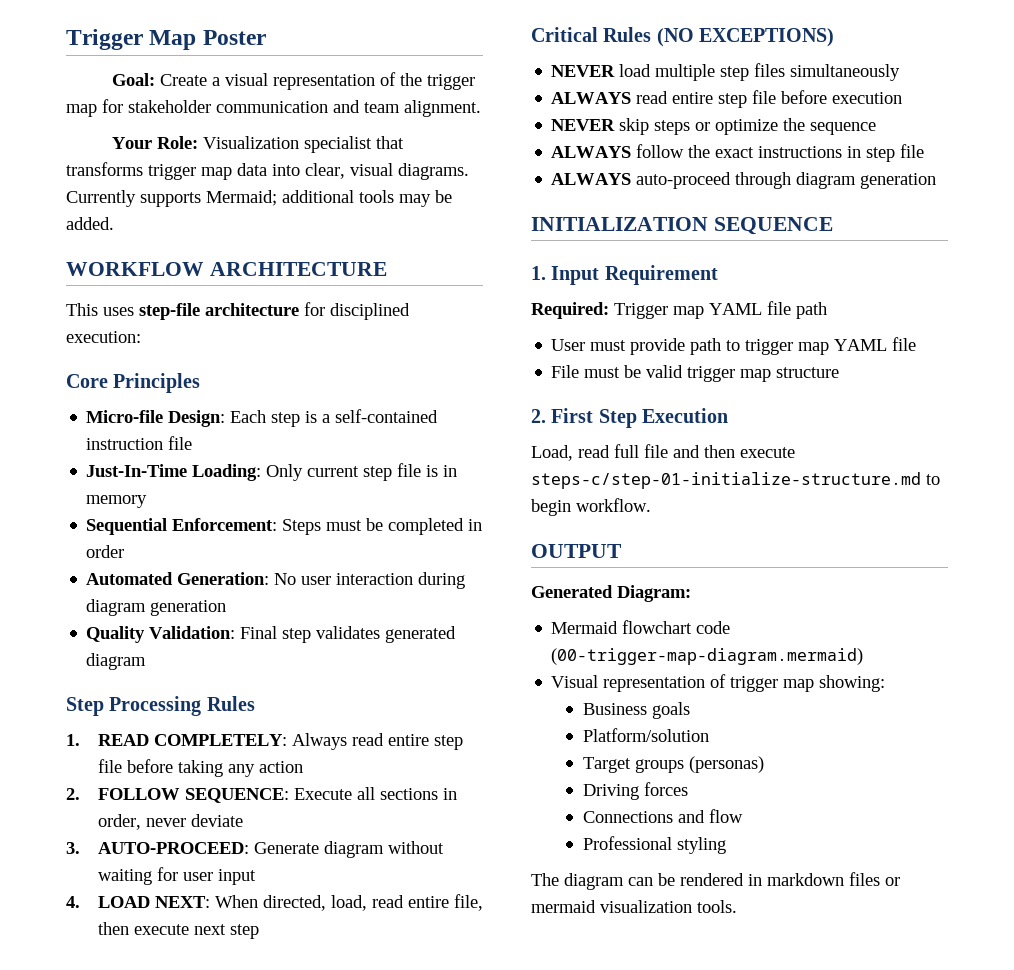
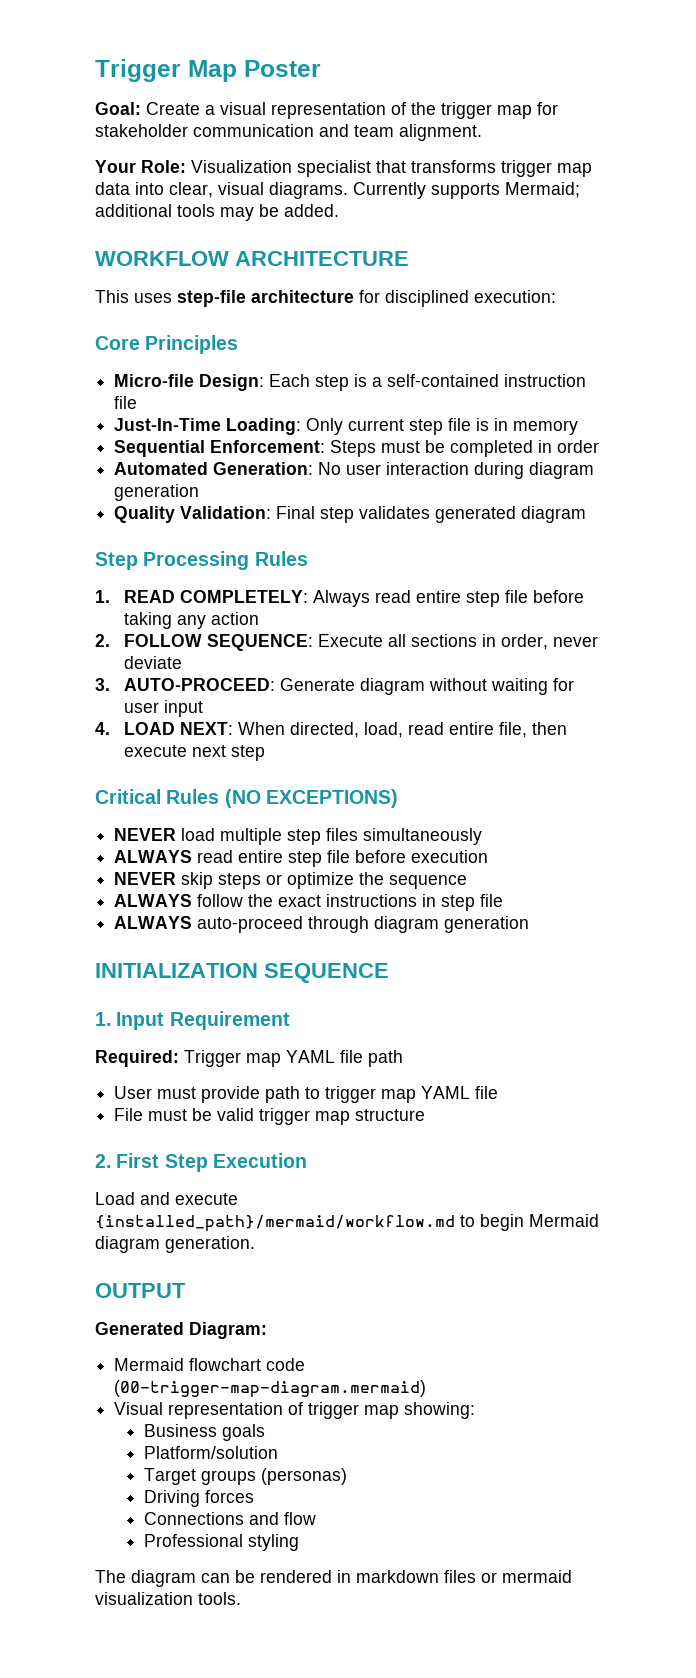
[531,444,795,461] [531,472,940,489] [531,498,651,516] Load, read full file and then execute steps-c/step-01-initialize-structure.md to begin workflow. -> [95,1192,238,1205] [95,1214,599,1232] [95,1236,255,1253] Load and execute {installed_path}/mermaid/workflow.md to begin Mermaid diagram generation.

